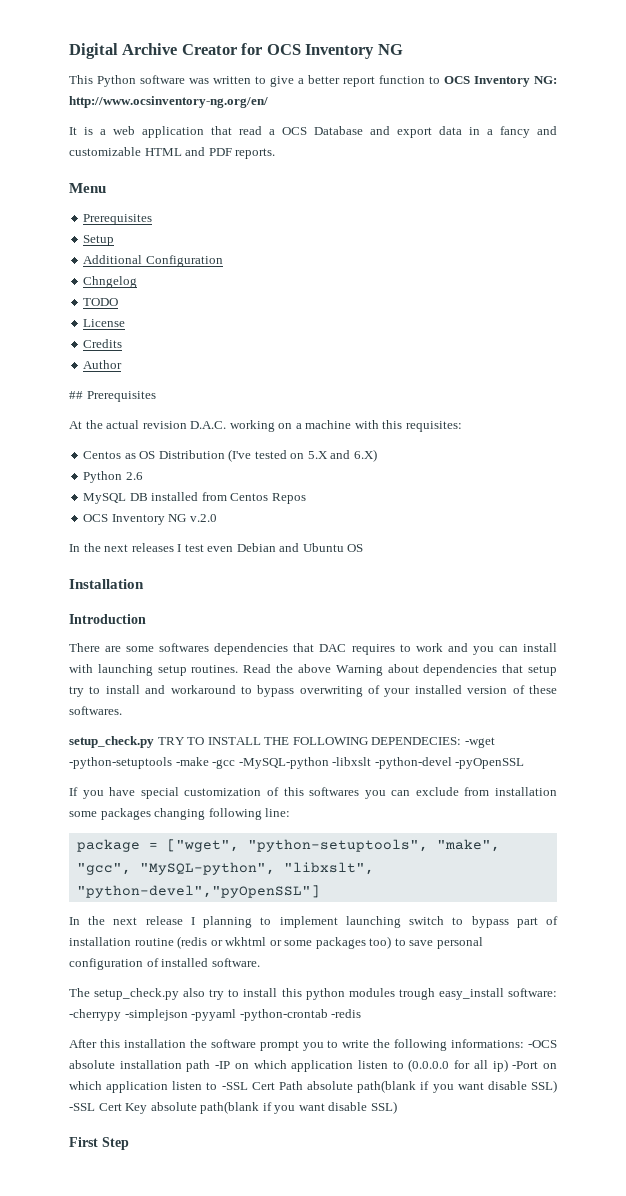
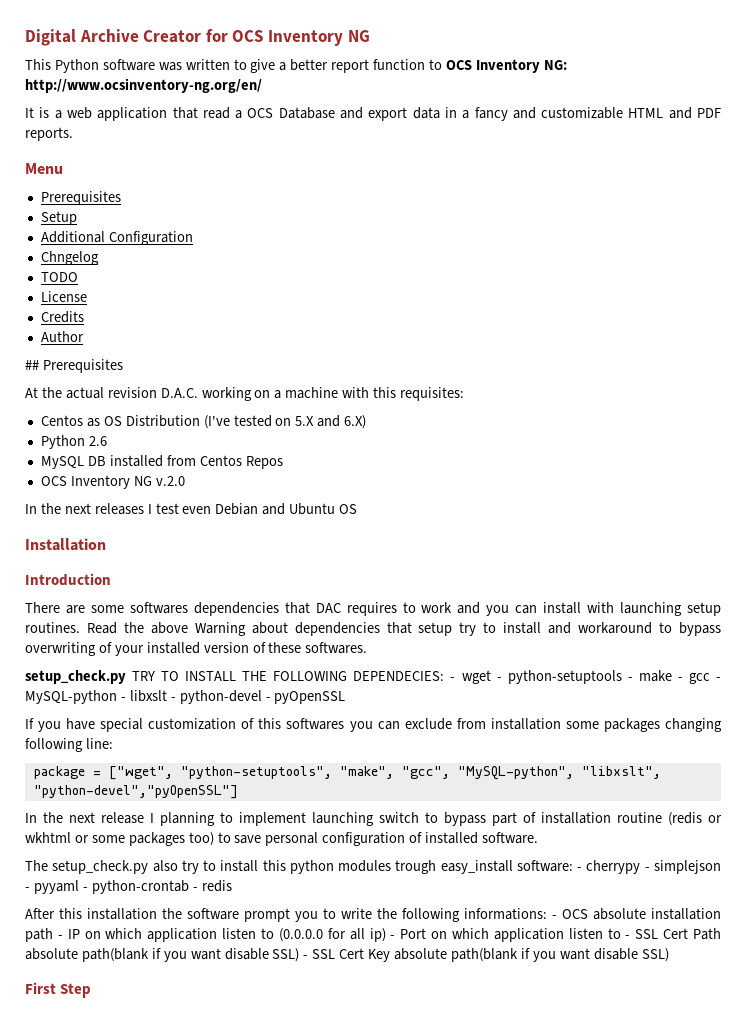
[464,737,495,748] [69,757,525,769] -wget -python-setuptools -make -gcc -MySQL-python -libxslt -python-devel -pyOpenSSL -> [450,670,722,684] [25,690,346,704] - wget - python-setuptools - make - gcc - MySQL-python - libxslt - python-devel - pyOpenSSL
[69,1009,362,1021] -cherrypy -simplejson -pyyaml -python-crontab -redis -> [577,860,721,874] [25,880,232,894] - cherrypy - simplejson - pyyaml - python-crontab - redis
[528,1040,557,1048] -OCS -> [552,909,588,919] - OCS
[215,1061,231,1069] -IP -> [57,929,80,939] - IP
[512,1061,558,1069] [69,1081,248,1093] -Port on which application listen to -SSL -> [390,928,659,942] - Port on which application listen to - SSL
[69,1103,95,1111] -SSL -> [303,949,336,959] - SSL

